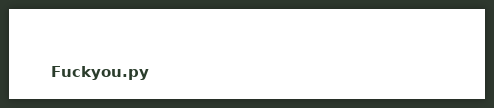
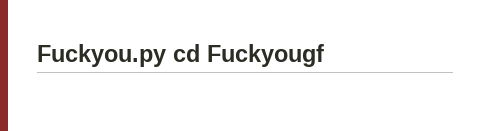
(149, 73) none -> [173,44,324,67] cd Fuckyougf

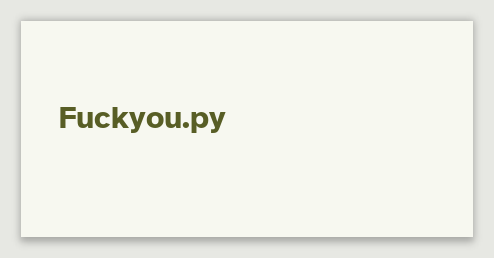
[173,44,324,67] cd Fuckyougf -> (226, 120) none

